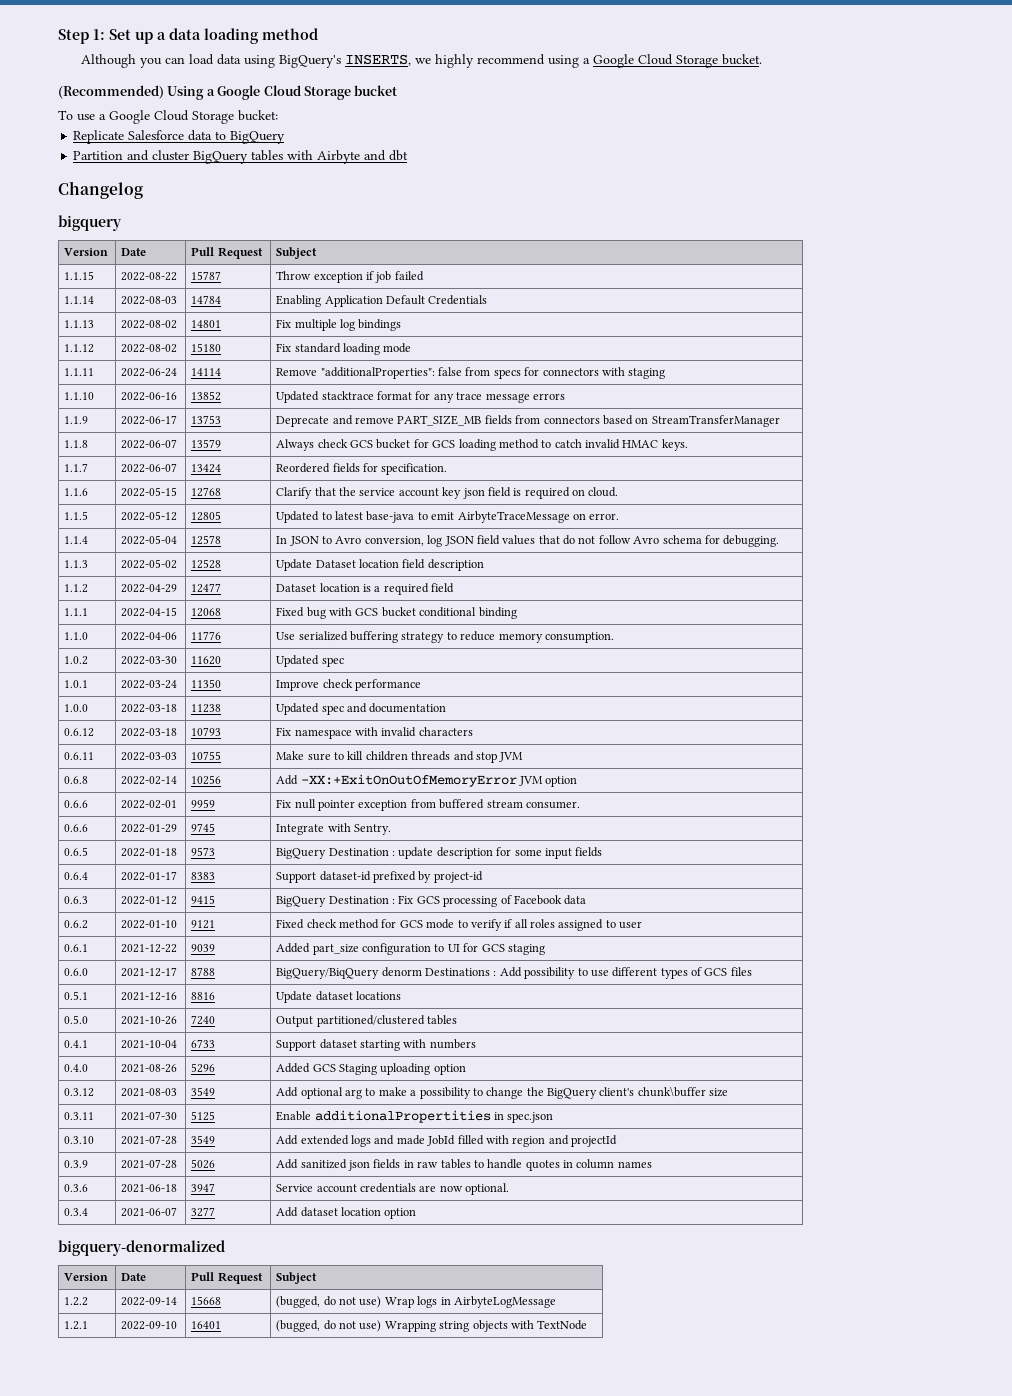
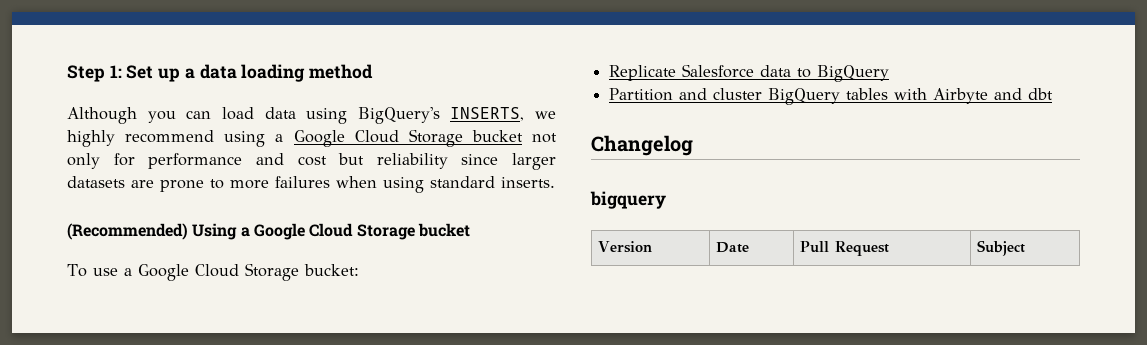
[721,54,762,65] bucket. -> [471,130,557,143] [67,153,556,170] [67,176,555,193] bucket not only for performance and cost but reliability since larger datasets are prone to more failures when using standard inserts.
[64,271,95,280] [121,272,178,281] [191,271,222,280] [276,271,424,283] [64,296,95,304] [121,296,178,305] [191,295,222,304] [276,295,488,307] [64,320,95,328] [121,320,178,329] [191,320,222,328] [276,319,402,331] [64,344,95,353] [121,344,178,353] [191,343,222,352] [276,343,412,355] [64,368,95,376] [121,368,178,377] [191,368,222,376] [276,367,666,379] [64,392,95,400] [121,392,178,401] [191,391,222,401] [276,391,565,403] [64,416,89,424] [121,415,178,425] [191,415,222,424] [276,415,780,427] [64,440,89,448] [121,439,178,449] [191,439,222,448] [276,439,688,451] [64,463,89,472] [121,463,178,473] [191,464,222,473] [276,463,448,475] [64,488,89,496] [121,487,178,497] [191,487,222,497] [276,487,619,499] [64,511,89,520] [121,511,178,521] [191,511,222,521] [276,511,620,523] [64,536,89,544] [121,535,178,545] [191,535,222,545] [276,535,780,547] [64,560,89,568] [121,559,178,569] [191,559,222,569] [276,559,484,571] [64,584,89,593] [121,584,178,593] [191,583,222,593] [276,583,455,595] [64,608,89,616] [121,607,178,617] [191,608,222,617] [276,607,517,619] [64,632,89,640] [121,632,178,641] [191,631,222,640] [276,631,614,643] [64,656,89,665] [121,656,178,665] [191,656,222,665] [276,655,344,667] [64,680,89,688] [121,680,178,689] [191,679,222,688] [276,679,422,691] [64,704,89,712] [121,704,178,713] [191,704,222,713] [276,703,447,715] [64,728,95,737] [121,728,178,737] [191,727,222,736] [276,727,473,739] [64,752,95,760] [121,752,178,761] [191,751,222,760] [276,751,524,763] [64,776,89,784] [121,776,178,785] [191,775,222,785] [276,774,578,787] [64,800,89,808] [121,800,178,809] [191,799,216,808] [276,799,580,811] [64,824,89,832] [121,824,178,833] [191,823,216,832] [276,823,392,835] [64,847,89,856] [121,848,178,857] [191,847,216,856] [276,847,603,859] [64,872,89,880] [121,871,178,881] [191,872,216,880] [276,871,483,883] [64,896,89,904] [121,896,178,905] [191,895,216,904] [276,895,587,907] [64,920,89,929] [121,920,178,929] [191,920,216,929] [276,919,643,931] [64,944,89,952] [121,944,178,953] [191,944,216,952] [276,943,545,955] [64,968,89,976] [121,967,178,977] [191,967,216,976] [276,967,752,979] [64,991,89,1000] [121,992,178,1001] [191,992,216,1000] [276,991,402,1003] [64,1015,89,1024] [121,1016,178,1025] [191,1015,216,1025] [276,1015,458,1027] [64,1040,89,1048] [121,1040,178,1049] [191,1039,216,1048] [276,1039,476,1051] [64,1064,89,1072] [121,1064,178,1073] [191,1063,216,1073] [276,1063,466,1075] [64,1088,95,1097] [121,1088,178,1097] [191,1087,216,1096] [276,1086,729,1099] [64,1112,95,1120] [121,1111,178,1121] [191,1111,216,1121] [276,1110,554,1123] [64,1136,95,1144] [121,1135,178,1145] [191,1135,216,1144] [276,1135,618,1147] [64,1160,89,1168] [121,1159,178,1169] [191,1159,216,1169] [276,1159,652,1171] [64,1184,89,1192] [121,1184,178,1193] [191,1183,216,1192] [276,1183,510,1195] [64,1208,89,1216] [121,1207,178,1217] [191,1207,216,1217] [276,1207,417,1219] [58,1240,225,1256] [64,1273,109,1281] [121,1273,147,1281] [191,1272,263,1284] [276,1272,318,1284] [64,1297,89,1306] [121,1297,178,1306] [191,1296,222,1305] [276,1296,556,1308] [64,1321,89,1330] [121,1321,178,1330] [191,1321,222,1329] [276,1320,588,1332] // 1.1.15 | 2022-08-22 | 15787 | Throw exception if job failed // 1.1.14 | 2022-08-03 | 14784 | Enabling Application Default Credentials // 1.1.13 | 2022-08-02 | 14801 | Fix multiple log bindings // 1.1.12 | 2022-08-02 | 15180 | Fix standard loading mode // 1.1.11 | 2022-06-24 | 14114 | Remove "additionalProperties": false from specs for connectors with staging // 1.1.10 | 2022-06-16 | 13852 | Updated stacktrace format for any trace message errors // 1.1.9 | 2022-06-17 | 13753 | Deprecate and remove PART_SIZE_MB fields from connectors based on StreamTransferManager // 1.1.8 | 2022-06-07 | 13579 | Always check GCS bucket for GCS loading method to catch invalid HMAC keys. // 1.1.7 | 2022-06-07 | 13424 | Reordered fields for specification. // 1.1.6 | 2022-05-15 | 12768 | Clarify that the service account key json field is required on cloud. // 1.1.5 | 2022-05-12 | 12805 | Updated to latest base-java to emit AirbyteTraceMessage on error. // 1.1.4 | 2022-05-04 | 12578 | In JSON to Avro conversion, log JSON field values that do not follow Avro schema for debugging. // 1.1.3 | 2022-05-02 | 12528 | Update Dataset location field description // 1.1.2 | 2022-04-29 | 12477 | Dataset location is a required field // 1.1.1 | 2022-04-15 | 12068 | Fixed bug with GCS bucket conditional binding // 1.1.0 | 2022-04-06 | 11776 | Use serialized buffering strategy to reduce memory consumption. // 1.0.2 | 2022-03-30 | 11620 | Updated spec // 1.0.1 | 2022-03-24 | 11350 | Improve check performance // 1.0.0 | 2022-03-18 | 11238 | Updated spec and documentation // 0.6.12 | 2022-03-18 | 10793 | Fix namespace with invalid characters // 0.6.11 | 2022-03-03 | 10755 | Make sure to kill children threads and stop JVM // 0.6.8 | 2022-02-14 | 10256 | Add -XX:+ExitOnOutOfMemoryError JVM option // 0.6.6 | 2022-02-01 | 9959 | Fix null pointer exception from buffered stream consumer. // 0.6.6 | 2022-01-29 | 9745 | Integrate with Sentry. // 0.6.5 | 2022-01-18 | 9573 | BigQuery Destination : update description for some input fields // 0.6.4 | 2022-01-17 | 8383 | Support dataset-id prefixed by project-id // 0.6.3 | 2022-01-12 | 9415 | BigQuery Destination : Fix GCS processing of Facebook data // 0.6.2 | 2022-01-10 | 9121 | Fixed check method for GCS mode to verify if all roles assigned to user // 0.6.1 | 2021-12-22 | 9039 | Added part_size configuration to UI for GCS staging // 0.6.0 | 2021-12-17 | 8788 | BigQuery/BiqQuery denorm Destinations : Add possibility to use different types of GCS files // 0.5.1 | 2021-12-16 | 8816 | Update dataset locations // 0.5.0 | 2021-10-26 | 7240 | Output partitioned/clustered tables // 0.4.1 | 2021-10-04 | 6733 | Support dataset starting with numbers // 0.4.0 | 2021-08-26 | 5296 | Added GCS Staging uploading option // 0.3.12 | 2021-08-03 | 3549 | Add optional arg to make a possibility to change the BigQuery client's chunk\buffer size // 0.3.11 | 2021-07-30 | 5125 | Enable additionalPropertities in spec.json // 0.3.10 | 2021-07-28 | 3549 | Add extended logs and made JobId filled with region and projectId // 0.3.9 | 2021-07-28 | 5026 | Add sanitized json fields in raw tables to handle quotes in column names // 0.3.6 | 2021-06-18 | 3947 | Service account credentials are now optional. // 0.3.4 | 2021-06-07 | 3277 | Add dataset location option // bigquery-denormalized // Version | Date | Pull Request | Subject // 1.2.2 | 2022-09-14 | 15668 | (bugged, do not use) Wrap logs in AirbyteLogMessage // 1.2.1 | 2022-09-10 | 16401 | (bugged, do not use) Wrapping string objects with TextNode -> (1026, 248) none

